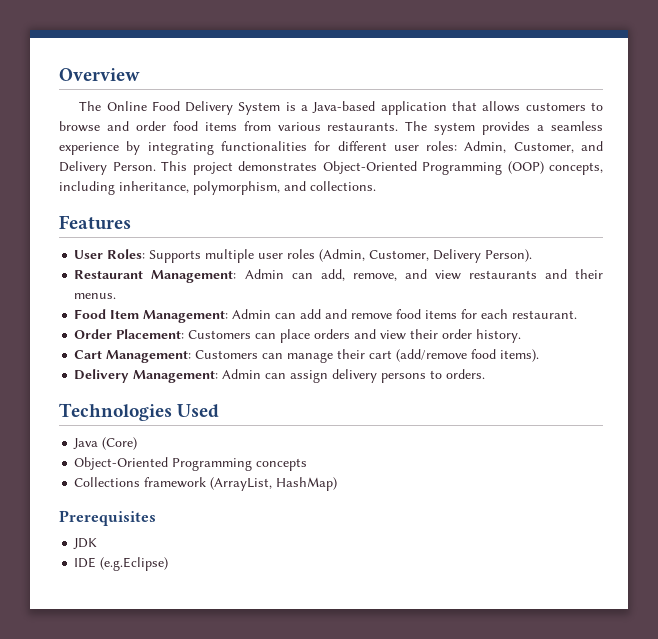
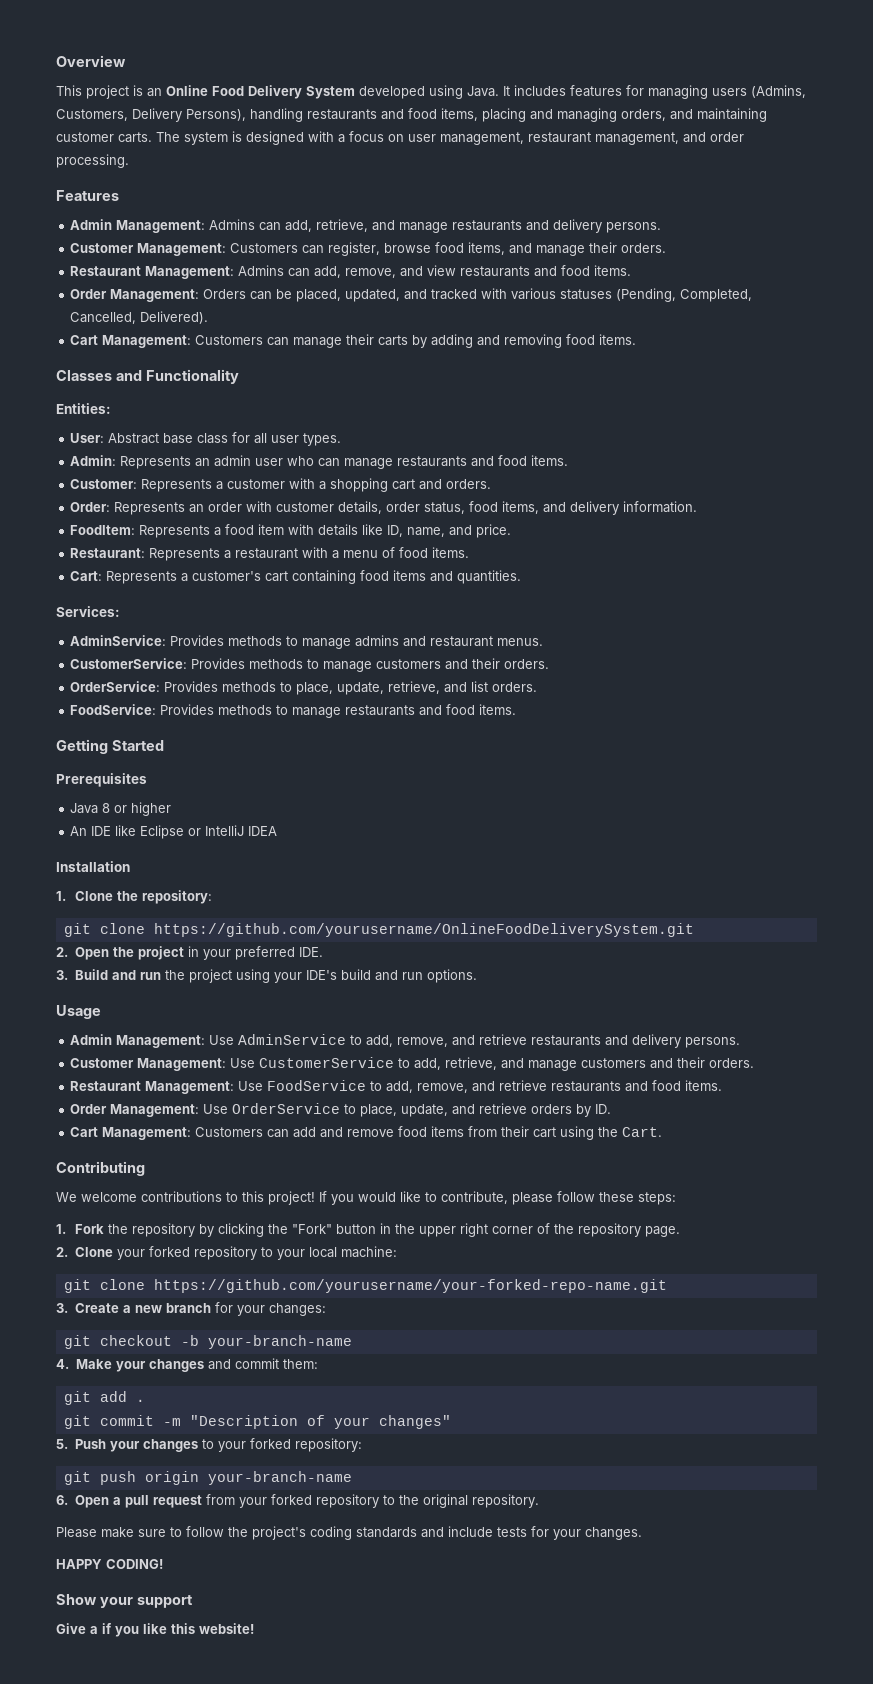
[79,101,604,115] [59,121,604,135] [59,141,603,155] [59,161,603,175] [59,181,376,195] [59,215,131,230] [74,249,533,263] [74,269,284,283] The Online Food Delivery System is a Java-based application that allows customers to browse and order food items from various restaurants. The system provides a seamless experience by integrating functionalities for different user roles: Admin, Customer, and Delivery Person. This project demonstrates Object-Oriented Programming (OOP) concepts, including inheritance, polymorphism, and collections. // Features // User Roles: Supports multiple user roles (Admin, Customer, Delivery Person). // Restaurant Management: Admin -> [56,85,806,99] [56,108,767,122] [56,131,744,145] [56,154,129,168] [56,190,119,201] [70,219,662,233] [70,242,667,256] [70,265,285,279] This project is an Online Food Delivery System developed using Java. It includes features for managing users (Admins, Customers, Delivery Persons), handling restaurants and food items, placing and managing orders, and maintaining customer carts. The system is designed with a focus on user management, restaurant management, and order processing. // Features // Admin Management: Admins can add, retrieve, and manage restaurants and delivery persons. // Customer Management: Customers can register, browse food items, and manage their orders. // Restaurant Management: Admins
[575,269,603,279] [74,293,117,299] [74,309,578,323] [74,329,522,343] their menus. // Food Item Management: Admin can add and remove food items for each restaurant. // Order Placement: Customers can place orders and view their order history. -> [561,265,632,276] [70,288,753,302] [70,311,209,324] food items. // Order Management: Orders can be placed, updated, and tracked with various statuses (Pending, Completed, Cancelled, Delivered).
[369,349,540,362] [74,369,486,383] [59,403,220,421] [73,437,138,450] [74,457,308,471] [74,477,338,491] [59,510,156,526] [73,538,98,549] [74,557,169,571] cart (add/remove food items). // Delivery Management: Admin can assign delivery persons to orders. // Technologies Used // Java (Core) // Object-Oriented Programming concepts // Collections framework (ArrayList, HashMap) // Prerequisites // JDK // IDE (e.g.Eclipse) -> [378,334,637,348] [56,369,239,384] [56,403,111,414] [70,432,342,446] [70,455,569,469] [70,478,492,492] [70,501,698,515] [70,524,512,538] [70,547,470,561] [70,570,522,584] [56,606,120,617] [70,635,544,649] [70,658,550,672] [70,681,538,695] [70,704,517,718] [56,739,164,754] [56,773,147,787] [70,802,172,816] [70,825,278,839] [56,861,130,872] [56,890,213,904] [63,923,694,937] [56,946,324,960] [56,969,478,983] [56,1005,101,1019] [70,1034,741,1048] [70,1057,755,1071] [70,1080,723,1094] [70,1103,612,1117] [70,1126,663,1140] [56,1161,145,1176] [56,1191,676,1205] [56,1223,681,1237] [56,1246,398,1260] [63,1279,667,1293] [56,1302,327,1316] [63,1335,352,1349] [56,1358,318,1372] [63,1391,145,1405] [63,1415,451,1429] [56,1438,363,1452] [63,1471,352,1485] [56,1494,540,1508] [56,1526,642,1540] [56,1559,163,1569] [56,1594,193,1608] [56,1623,254,1637] carts by adding and removing food items. // Classes and Functionality // Entities: // User: Abstract base class for all user types. // Admin: Represents an admin user who can manage restaurants and food items. // Customer: Represents a customer with a shopping cart and orders. // Order: Represents an order with customer details, order status, food items, and delivery information. // FoodItem: Represents a food item with details like ID, name, and price. // Restaurant: Represents a restaurant with a menu of food items. // Cart: Represents a customer's cart containing food items and quantities. // Services: // AdminService: Provides methods to manage admins and restaurant menus. // CustomerService: Provides methods to manage customers and their orders. // OrderService: Provides methods to place, update, retrieve, and list orders. // FoodService: Provides methods to manage restaurants and food items. // Getting Started // Prerequisites // Java 8 or higher // An IDE like Eclipse or IntelliJ IDEA // Installation // 1. Clone the repository: // git clone https://github.com/yourusername/OnlineFoodDeliverySystem.git // 2. Open the project in your preferred IDE. // 3. Build and run the project using your IDE's build and run options. // Usage // Admin Management: Use AdminService to add, remove, and retrieve restaurants and delivery persons. // Customer Management: Use CustomerService to add, retrieve, and manage customers and their orders. // Restaurant Management: Use FoodService to add, remove, and retrieve restaurants and food items. // Order Management: Use OrderService to place, update, and retrieve orders by ID. // Cart Management: Customers can add and remove food items from their cart using the Cart. // Contributing // We welcome contributions to this project! If you would like to contribute, please follow these steps: // 1. Fork the repository by clicking the "Fork" button in the upper right corner of the repository page. // 2. Clone your forked repository to your local machine: // git clone https://github.com/yourusername/your-forked-repo-name.git // 3. Create a new branch for your changes: // git checkout -b your-branch-name // 4. Make your changes and commit them: // git add . // git commit -m "Description of your changes" // 5. Push your changes to your forked repository: // git push origin your-branch-name // 6. Open a pull request from your forked repository to the original repository. // Please make sure to follow the project's coding standards and include tests for your changes. // HAPPY CODING! // Show your support // Give a if you like this website!

